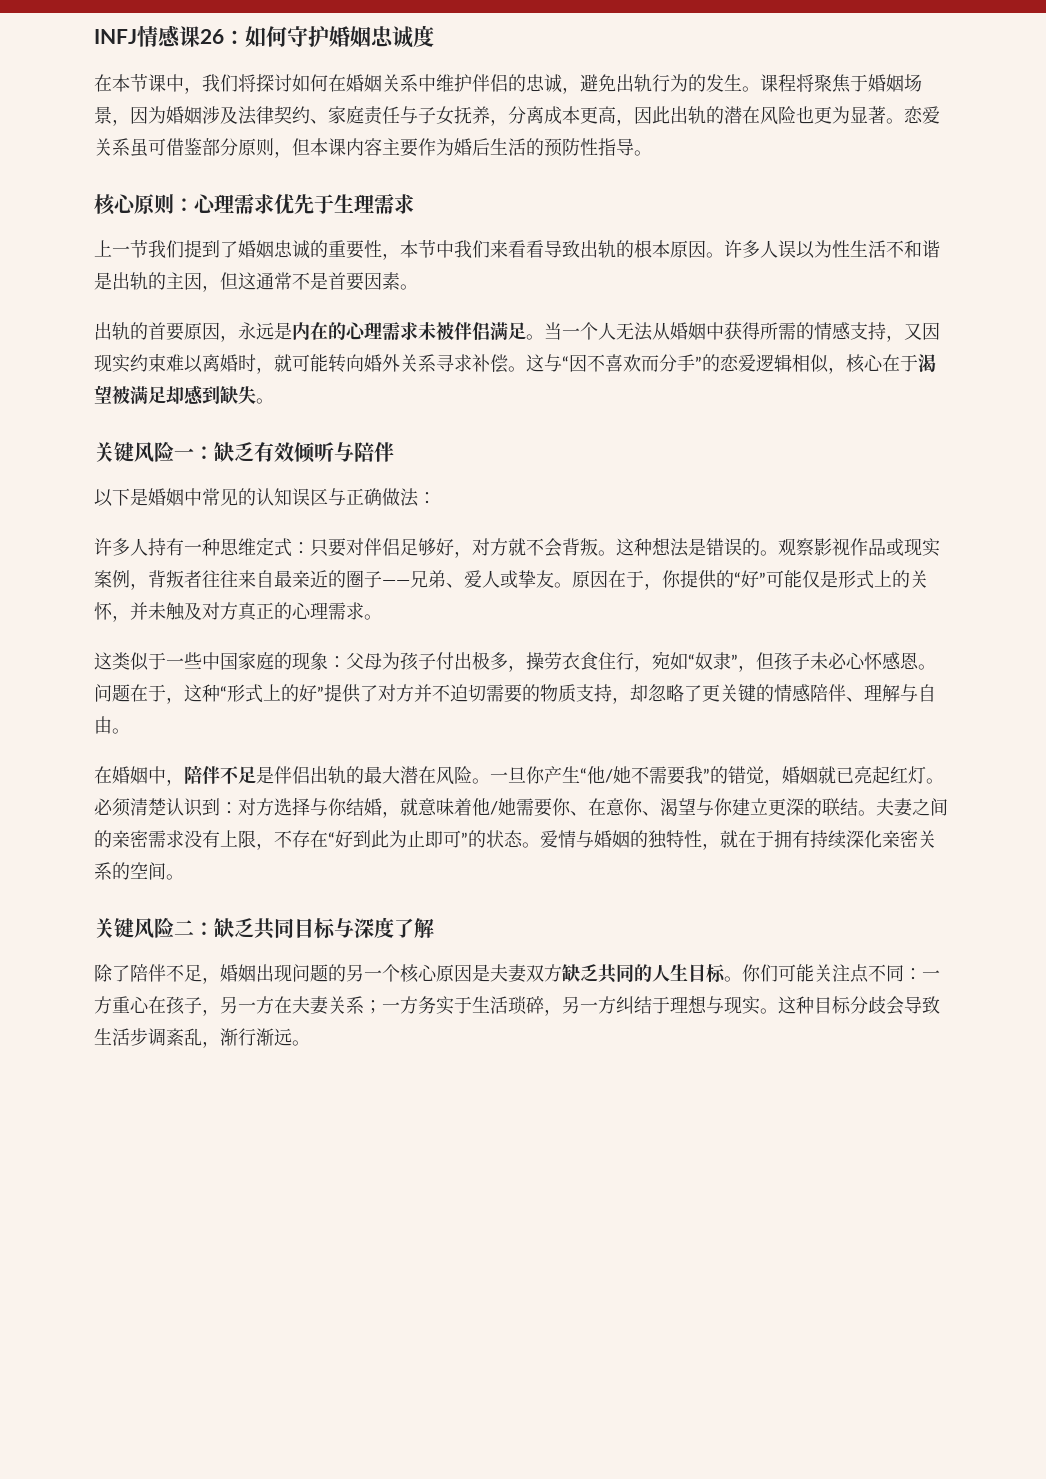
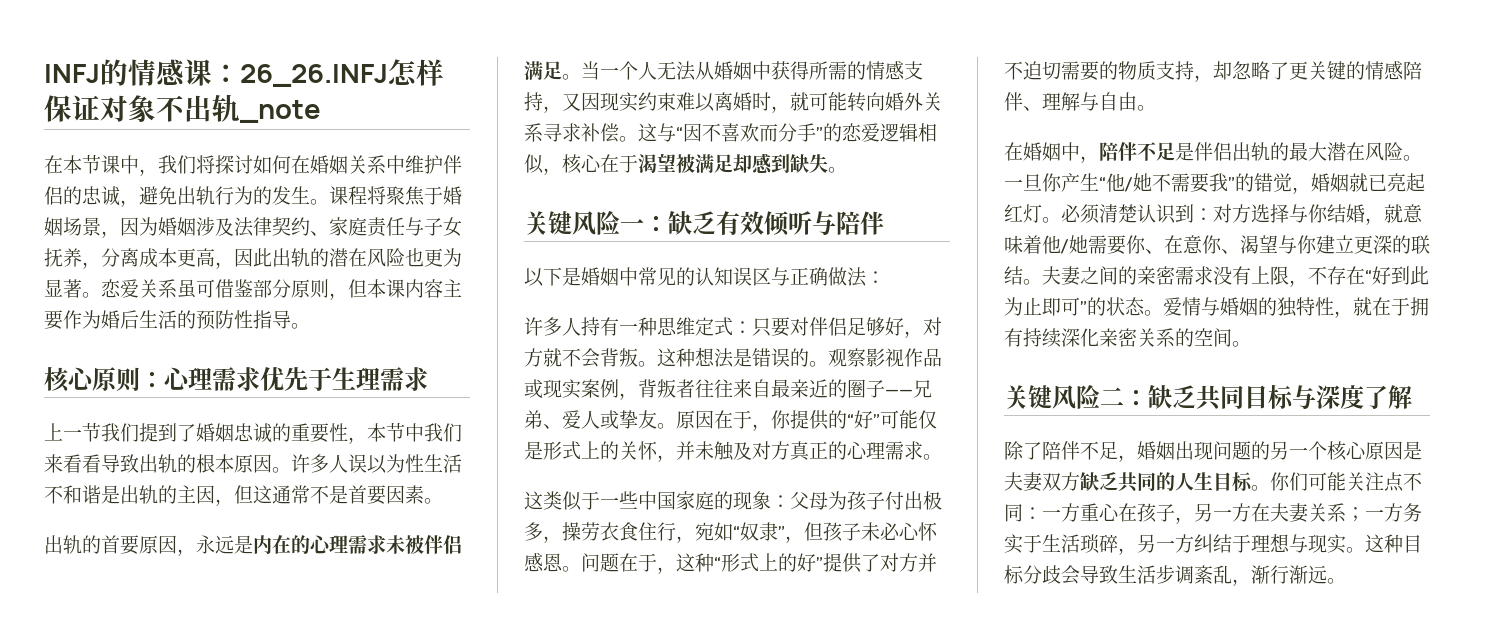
[137,25,434,48] 情感课26：如何守护婚姻忠诚度 -> [100,59,444,87] [44,94,321,123] 的情感课：26_26.INFJ怎样保证对象不出轨_note

